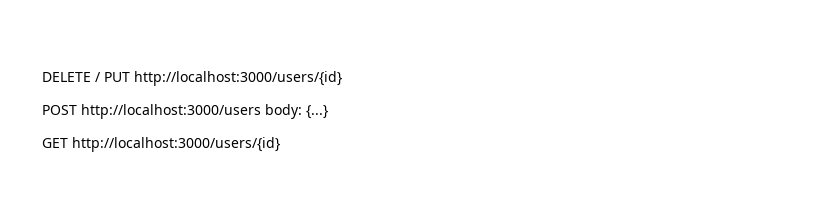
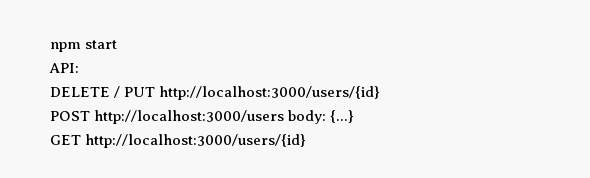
(42, 77) none -> [50,40,118,52] [49,63,79,73] npm start // API: //

